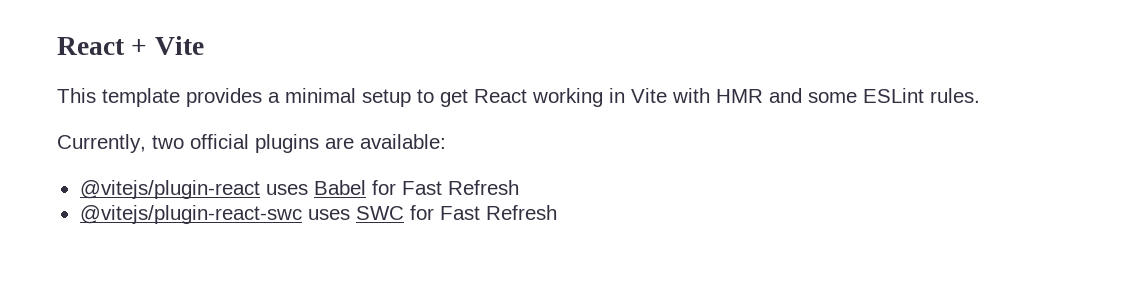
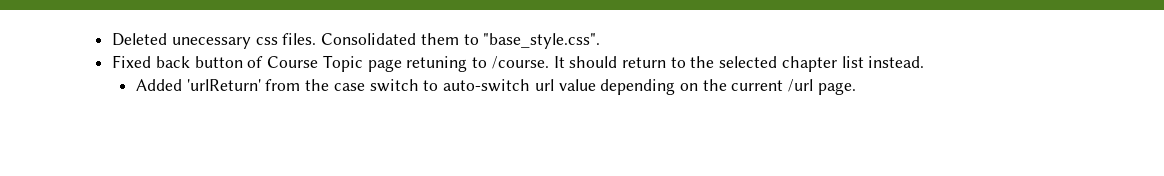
[57,36,204,55] [57,88,980,107] [57,134,446,153] [79,180,519,199] [79,205,557,224] React + Vite // This template provides a minimal setup to get React working in Vite with HMR and some ESLint rules. // Currently, two official plugins are available: // @vitejs/plugin-react uses Babel for Fast Refresh // @vitejs/plugin-react-swc uses SWC for Fast Refresh -> [112,33,601,49] [112,55,925,72] [136,79,856,95] Deleted unecessary css files. Consolidated them to "base_style.css". // Fixed back button of Course Topic page retuning to /course. It should return to the selected chapter list instead. // Added 'urlReturn' from the case switch to auto-switch url value depending on the current /url page.

